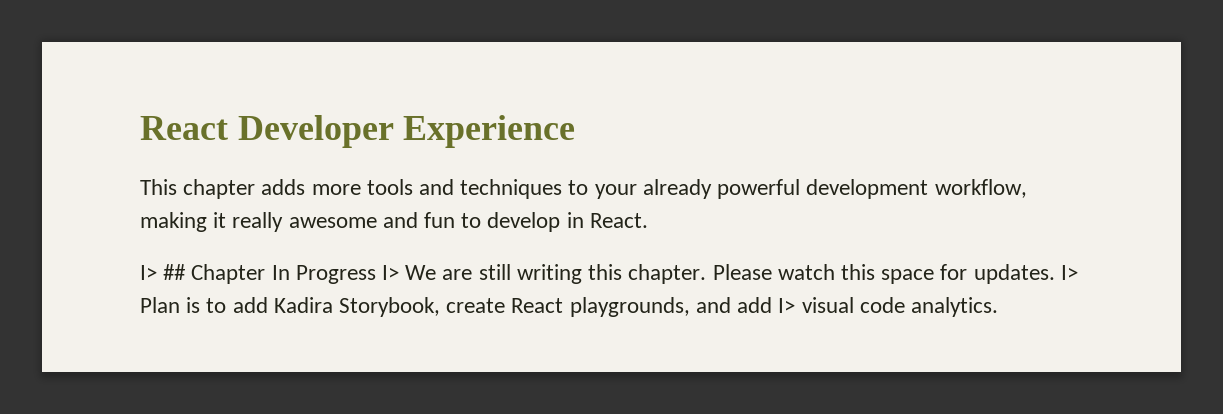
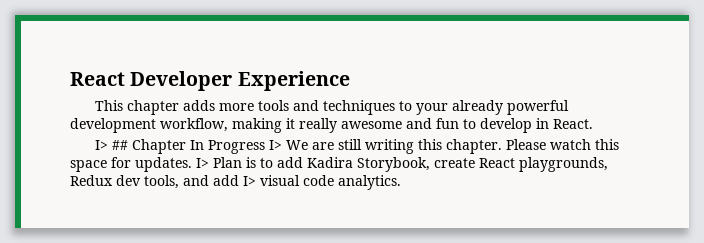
(690, 307) none -> [70,175,179,189] Redux dev tools,

